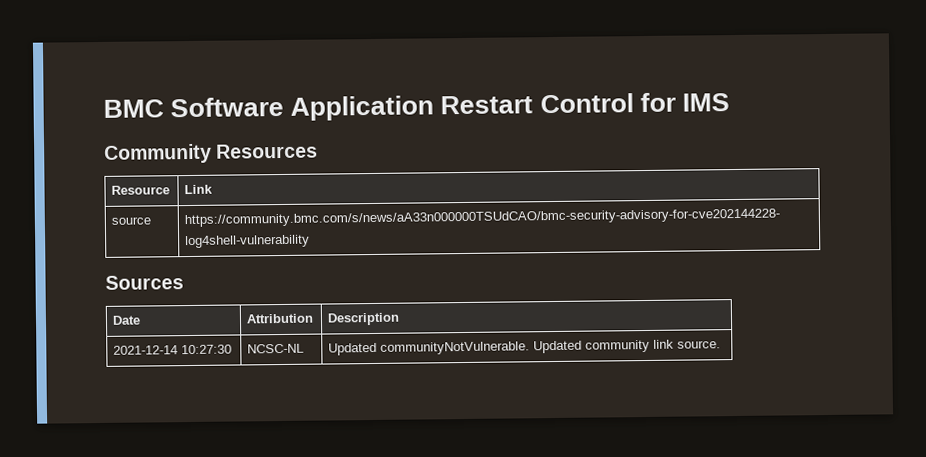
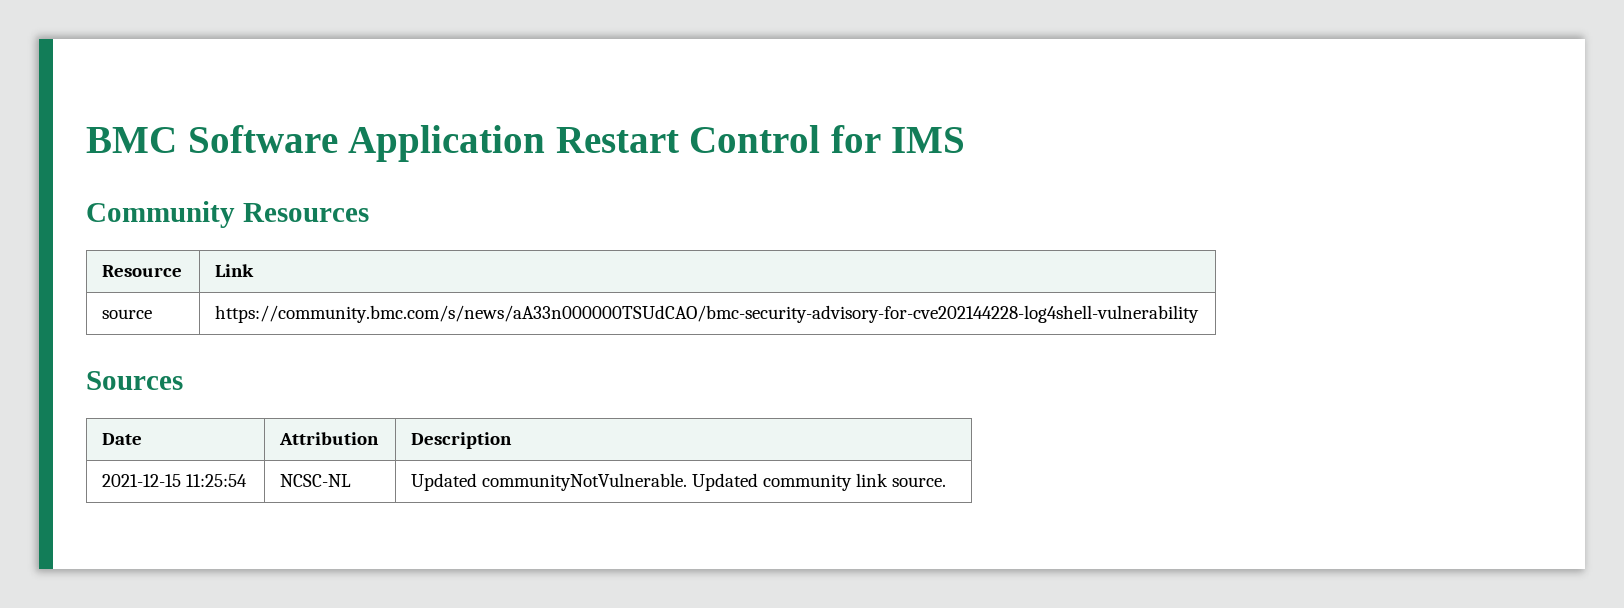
[113,344,233,355] 2021-12-14 10:27:30 -> [102,474,248,487] 2021-12-15 11:25:54

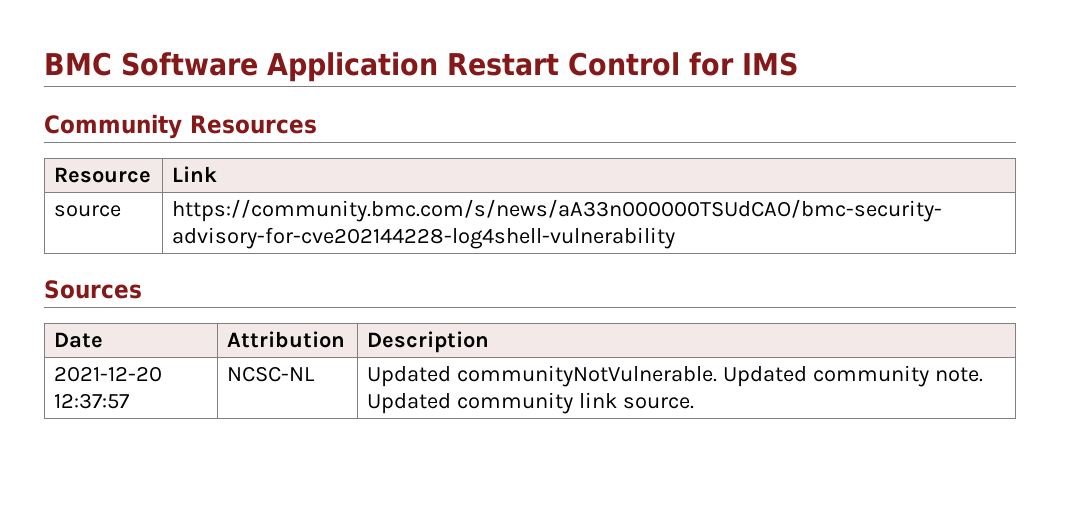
[102,474,248,487] 2021-12-15 11:25:54 -> [54,366,163,382] [54,393,130,409] 2021-12-20 12:37:57
(853, 482) none -> [935,367,984,382] [367,392,574,414] note. Updated community

